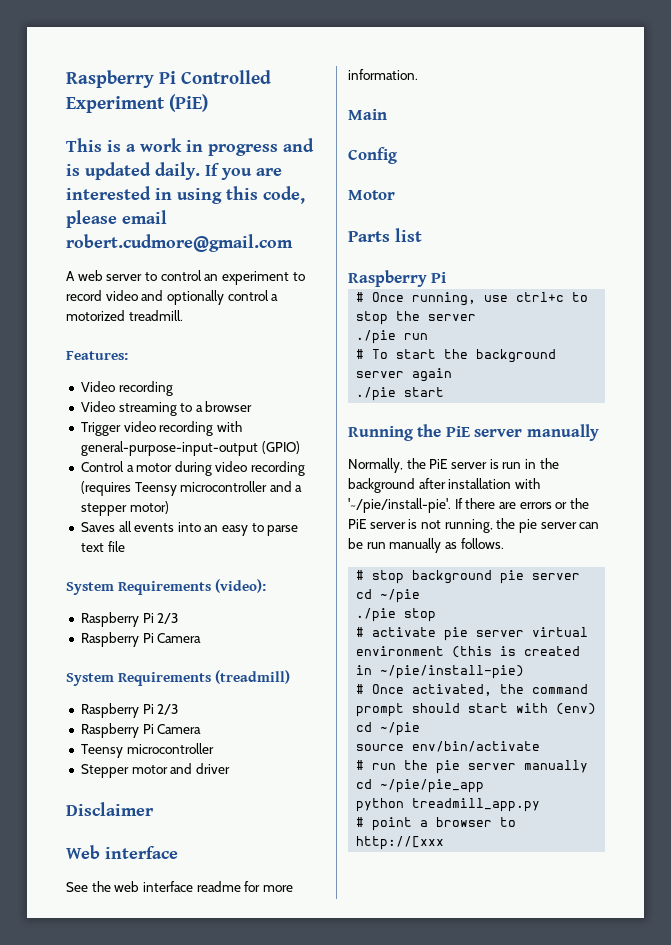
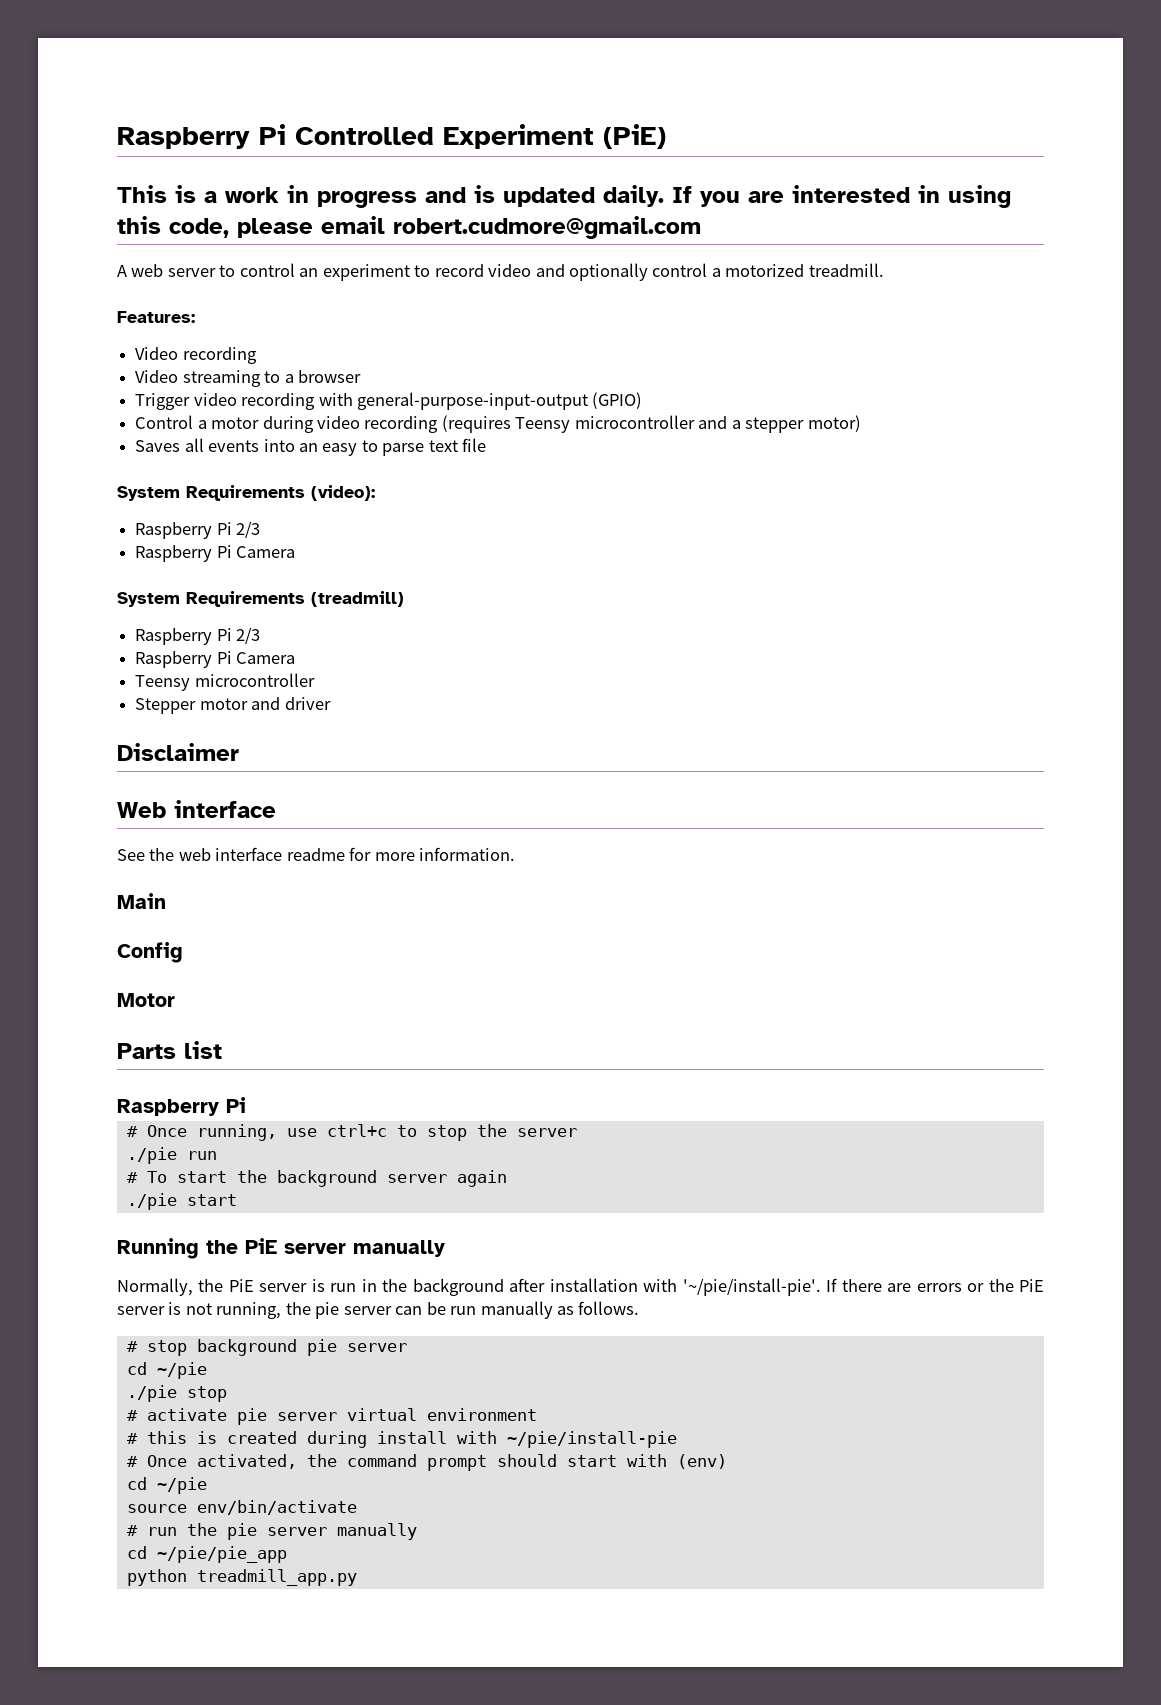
[452,646,581,658] [356,665,525,679] (this is created in ~/pie/install-pie) -> [126,1431,677,1448] // # this is created during install with ~/pie/install-pie
[356,817,517,831] [356,836,445,850] // # point a browser to http://[xxx -> (357, 1577) none

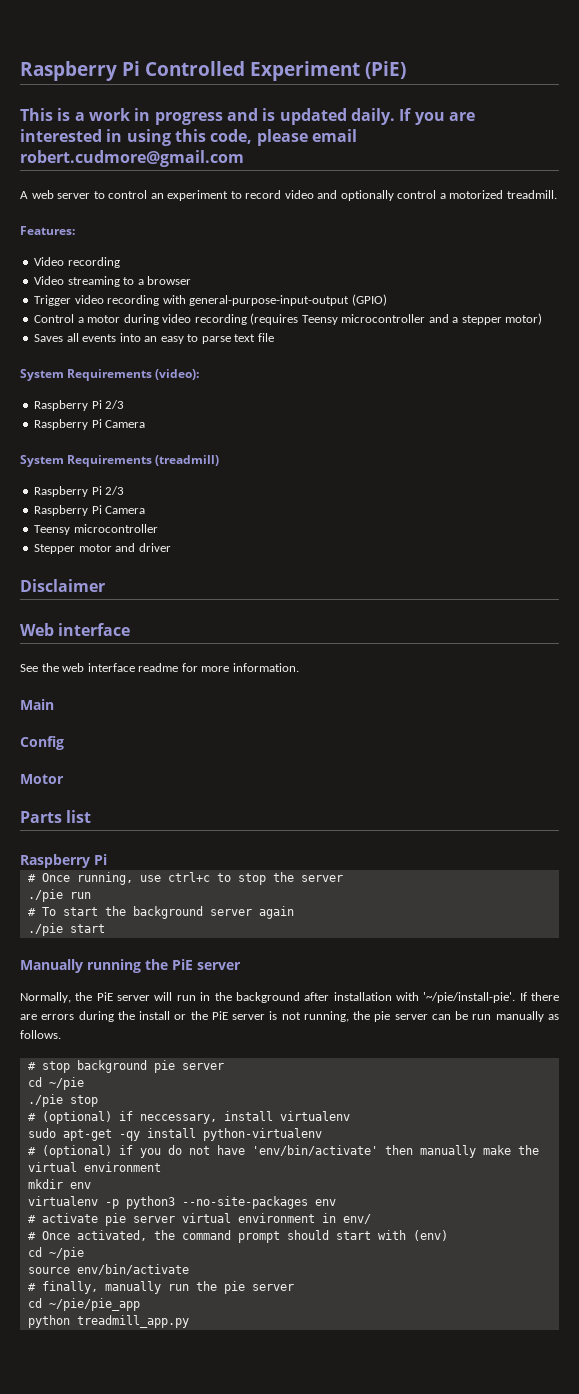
[117,1238,445,1259] Running the PiE server manually -> [20,959,241,973] Manually running the PiE server
[311,1279,325,1292] is -> [154,992,173,1001] will
(962, 1287) none -> [78,1011,171,1022] during the install
(227, 1394) none -> [27,1111,350,1124] [27,1128,322,1141] [27,1145,539,1158] [27,1162,161,1172] [27,1179,91,1189] [27,1196,336,1209] // # (optional) if neccessary, install virtualenv // sudo apt-get -qy install python-virtualenv // # (optional) if you do not have 'env/bin/activate' then manually make the virtual environment // mkdir env // virtualenv -p python3 --no-site-packages env
[126,1431,677,1448] // # this is created during install with ~/pie/install-pie -> [321,1213,371,1224] in env/
(138, 1530) none -> [41,1281,161,1294] finally, manually
[336,1523,417,1540] manually -> (294, 1287) none

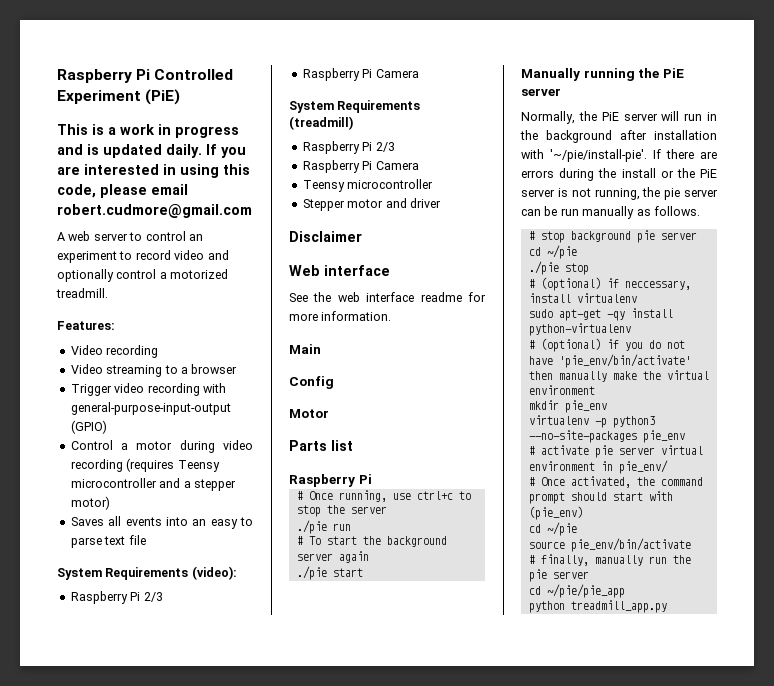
[251,1145,378,1156] 'env/bin/activate' -> [558,354,691,368] 'pie_env/bin/activate'
[69,1182,91,1189] env -> [564,400,607,413] pie_env
[314,1199,336,1206] env -> [642,430,685,443] pie_env
[342,1214,371,1224] env/ -> [618,460,668,474] pie_env/
[412,1230,448,1241] (env) -> [528,506,583,520] (pie_env)
[76,1264,189,1275] env/bin/activate -> [570,538,691,552] pie_env/bin/activate

